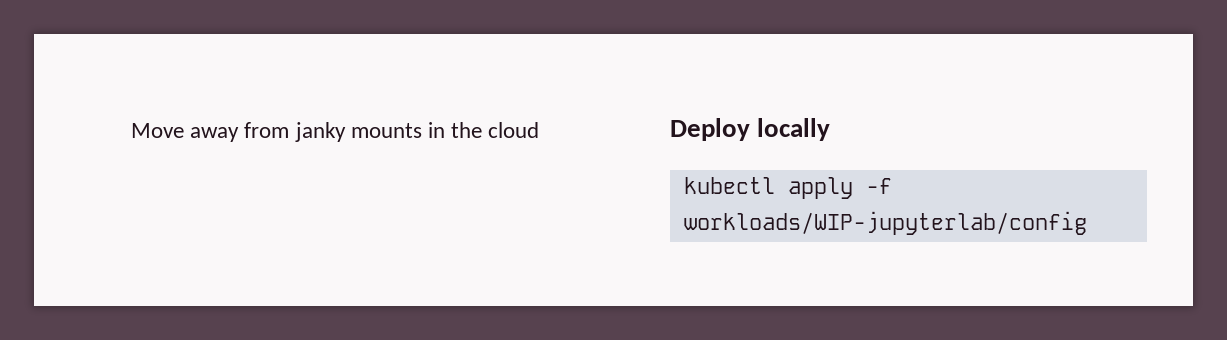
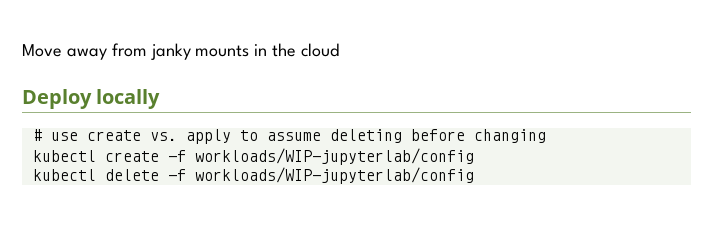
[683,177,892,199] [683,211,1087,235] // kubectl apply -f workloads/WIP-jupyterlab/config -> [32,129,546,144] [32,148,474,165] [32,167,474,184] // # use create vs. apply to assume deleting before changing // kubectl create -f workloads/WIP-jupyterlab/config // kubectl delete -f workloads/WIP-jupyterlab/config

